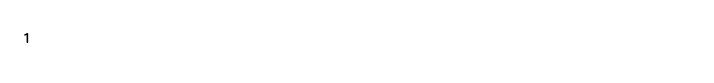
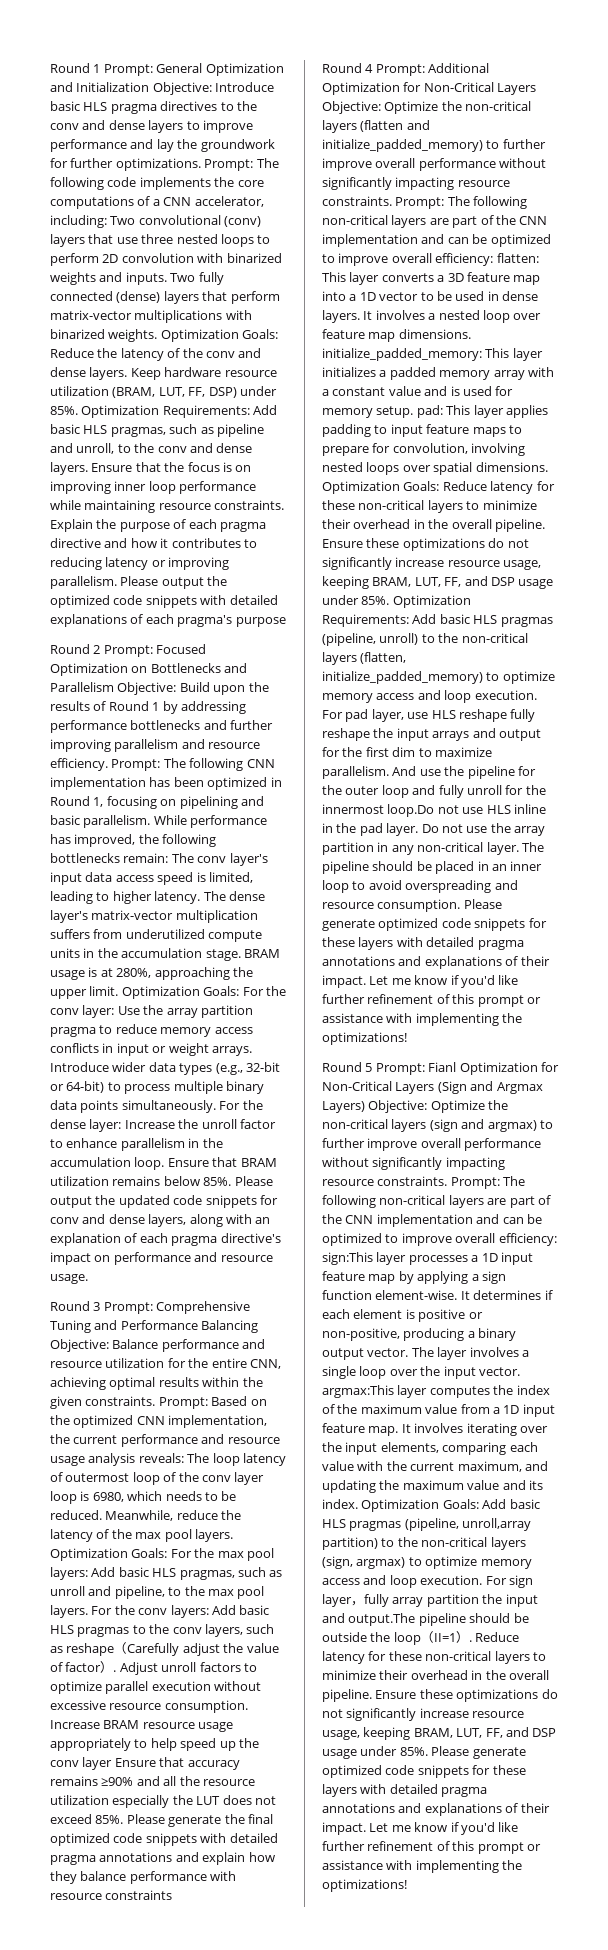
[24,33,29,43] 1 -> [50,63,284,76] [50,82,275,95] [50,101,257,114] [50,120,253,133] [50,139,275,152] [50,158,279,171] [50,177,264,190] [50,196,264,209] [50,215,262,228] [50,234,271,247] [50,253,282,266] [50,272,224,285] [50,291,280,304] [50,310,252,323] [50,329,279,342] [50,348,262,361] [50,367,277,380] [50,386,277,398] [50,405,278,418] [50,424,264,437] [50,443,253,454] [50,462,252,475] [50,481,257,494] [50,500,285,513] [50,519,266,532] [50,538,257,548] [50,557,230,570] [50,576,228,589] [50,595,278,608] [50,614,286,627] [50,644,207,657] [50,663,248,676] [50,682,269,695] [50,701,246,714] [50,720,274,733] [50,739,261,752] [50,758,275,771] [50,777,282,790] [50,796,264,809] [50,815,268,828] [50,834,217,847] [50,853,268,866] [50,872,253,885] [50,891,265,904] [50,910,258,923] [50,929,263,942] [50,948,280,961] [50,967,253,980] [50,986,286,999] [50,1005,253,1018] [50,1024,253,1037] [50,1043,252,1056] [50,1062,280,1075] [50,1081,264,1094] [50,1100,263,1113] [50,1119,276,1132] [50,1138,223,1151] [50,1157,277,1170] [50,1176,273,1186] [50,1195,278,1208] [50,1214,271,1227] [50,1233,281,1246] [50,1252,273,1265] [50,1274,88,1284] [50,1301,251,1314] [50,1320,259,1333] [50,1339,266,1352] [50,1358,281,1369] [50,1377,263,1390] [50,1396,267,1409] [50,1415,268,1428] [50,1434,280,1447] [50,1453,286,1466] [50,1472,265,1485] [50,1491,237,1504] [50,1510,242,1521] [50,1529,233,1542] [50,1548,274,1561] [50,1567,283,1580] [50,1586,265,1599] [50,1605,270,1618] [50,1624,275,1637] [50,1642,279,1656] [50,1661,257,1675] [50,1681,262,1694] [50,1700,248,1713] [50,1720,234,1732] [50,1738,259,1751] [50,1757,240,1770] [50,1776,255,1786] [50,1795,276,1808] [50,1814,273,1827] [50,1833,278,1846] [50,1852,275,1865] [50,1871,237,1884] [50,1890,173,1900] [322,63,490,76] [322,82,537,95] [322,101,532,114] [322,120,430,133] [322,139,546,152] [322,158,547,171] [322,177,510,190] [322,196,528,209] [322,215,548,228] [322,234,551,247] [322,253,539,266] [322,272,541,285] [322,291,538,301] [322,310,542,323] [322,329,471,342] [322,348,543,361] [322,367,554,380] [322,386,514,396] [322,405,548,418] [322,424,522,437] [322,443,526,456] [322,462,548,475] [322,481,555,494] [322,500,537,513] [322,519,545,532] [322,538,529,551] [322,557,542,570] [322,576,554,589] [322,595,471,608] [322,614,553,627] [322,633,528,646] [322,652,407,665] [322,671,555,684] [322,690,537,703] [322,709,536,722] [322,728,541,741] [322,747,492,757] [322,766,536,779] [322,785,546,798] [322,804,546,817] [322,823,545,836] [322,842,544,855] [322,861,543,874] [322,880,518,893] [322,899,502,912] [322,918,547,931] [322,937,524,950] [322,956,550,969] [322,975,519,988] [322,994,541,1007] [322,1013,523,1026] [322,1032,407,1045] [322,1062,559,1075] [322,1081,543,1094] [322,1100,509,1113] [322,1119,553,1132] [322,1138,542,1151] [322,1157,505,1170] [322,1176,526,1189] [322,1195,551,1208] [322,1214,542,1227] [322,1233,557,1246] [322,1252,533,1265] [322,1271,506,1284] [322,1290,553,1300] [322,1309,483,1322] [322,1328,517,1341] [322,1347,529,1360] [322,1366,520,1379] [322,1385,550,1398] [322,1404,555,1417] [322,1423,548,1436] [322,1442,538,1455] [322,1461,548,1472] [322,1480,543,1493] [322,1499,540,1512] [322,1518,532,1531] [322,1537,526,1550] [322,1556,532,1569] [322,1575,533,1588] [322,1594,538,1607] [322,1613,529,1626] [322,1631,520,1645] [322,1651,546,1664] [322,1670,549,1680] [322,1689,558,1702] [322,1708,525,1721] [322,1727,557,1740] [322,1746,526,1759] [322,1765,526,1778] [322,1784,488,1797] [322,1803,550,1816] [322,1822,519,1835] [322,1841,541,1854] [322,1860,523,1873] [322,1879,407,1892] Round 1 Prompt: General Optimization and Initialization Objective: Introduce basic HLS pragma directives to the conv and dense layers to improve performance and lay the groundwork for further optimizations. Prompt: The following code implements the core computations of a CNN accelerator, including: Two convolutional (conv) layers that use three nested loops to perform 2D convolution with binarized weights and inputs. Two fully connected (dense) layers that perform matrix-vector multiplications with binarized weights. Optimization Goals: Reduce the latency of the conv and dense layers. Keep hardware resource utilization (BRAM, LUT, FF, DSP) under 85%. Optimization Requirements: Add basic HLS pragmas, such as pipeline and unroll, to the conv and dense layers. Ensure that the focus is on improving inner loop performance while maintaining resource constraints. Explain the purpose of each pragma directive and how it contributes to reducing latency or improving parallelism. Please output the optimized code snippets with detailed explanations of each pragma's purpose // Round 2 Prompt: Focused Optimization on Bottlenecks and Parallelism Objective: Build upon the results of Round 1 by addressing performance bottlenecks and further improving parallelism and resource efficiency. Prompt: The following CNN implementation has been optimized in Round 1, focusing on pipelining and basic parallelism. While performance has improved, the following bottlenecks remain: The conv layer's input data access speed is limited, leading to higher latency. The dense layer's matrix-vector multiplication suffers from underutilized compute units in the accumulation stage. BRAM usage is at 280%, approaching the upper limit. Optimization Goals: For the conv layer: Use the array partition pragma to reduce memory access conflicts in input or weight arrays. Introduce wider data types (e.g., 32-bit or 64-bit) to process multiple binary data points simultaneously. For the dense layer: Increase the unroll factor to enhance parallelism in the accumulation loop. Ensure that BRAM utilization remains below 85%. Please output the updated code snippets for conv and dense layers, along with an explanation of each pragma directive's impact on performance and resource usage. // Round 3 Prompt: Comprehensive Tuning and Performance Balancing Objective: Balance performance and resource utilization for the entire CNN, achieving optimal results within the given constraints. Prompt: Based on the optimized CNN implementation, the current performance and resource usage analysis reveals: The loop latency of outermost loop of the conv layer loop is 6980, which needs to be reduced. Meanwhile, reduce the latency of the max pool layers. Optimization Goals: For the max pool layers: Add basic HLS pragmas, such as unroll and pipeline, to the max pool layers. For the conv layers: Add basic HLS pragmas to the conv layers, such as reshape（Carefully adjust the value of factor）. Adjust unroll factors to optimize parallel execution without excessive resource consumption. Increase BRAM resource usage appropriately to help speed up the conv layer Ensure that accuracy remains ≥90% and all the resource utilization especially the LUT does not exceed 85%. Please generate the final optimized code snippets with detailed pragma annotations and explain how they balance performance with resource constraints // Round 4 Prompt: Additional Optimization for Non-Critical Layers Objective: Optimize the non-critical layers (flatten and initialize_padded_memory) to further improve overall performance without significantly impacting resource constraints. Prompt: The following non-critical layers are part of the CNN implementation and can be optimized to improve overall efficiency: flatten: This layer converts a 3D feature map into a 1D vector to be used in dense layers. It involves a nested loop over feature map dimensions. initialize_padded_memory: This layer initializes a padded memory array with a constant value and is used for memory setup. pad: This layer applies padding to input feature maps to prepare for convolution, involving nested loops over spatial dimensions. Optimization Goals: Reduce latency for these non-critical layers to minimize their overhead in the overall pipeline. Ensure these optimizations do not significantly increase resource usage, keeping BRAM, LUT, FF, and DSP usage under 85%. Optimization Requirements: Add basic HLS pragmas (pipeline, unroll) to the non-critical layers (flatten, initialize_padded_memory) to optimize memory access and loop execution. For pad layer, use HLS reshape fully reshape the input arrays and output for the first dim to maximize parallelism. And use the pipeline for the outer loop and fully unroll for the innermost loop.Do not use HLS inline in the pad layer. Do not use the array partition in any non-critical layer. The pipeline should be placed in an inner loop to avoid overspreading and resource consumption. Please generate optimized code snippets for these layers with detailed pragma annotations and explanations of their impact. Let me know if you'd like further refinement of this prompt or assistance with implementing the optimizations! // Round 5 Prompt: Fianl Optimization for Non-Critical Layers (Sign and Argmax Layers) Objective: Optimize the non-critical layers (sign and argmax) to further improve overall performance without significantly impacting resource constraints. Prompt: The following non-critical layers are part of the CNN implementation and can be optimized to improve overall efficiency: sign:This layer processes a 1D input feature map by applying a sign function element-wise. It determines if each element is positive or non-positive, producing a binary output vector. The layer involves a single loop over the input vector. argmax:This layer computes the index of the maximum value from a 1D input feature map. It involves iterating over the input elements, comparing each value with the current maximum, and updating the maximum value and its index. Optimization Goals: Add basic HLS pragmas (pipeline, unroll,array partition) to the non-critical layers (sign, argmax) to optimize memory access and loop execution. For sign layer，fully array partition the input and output.The pipeline should be outside the loop（II=1）. Reduce latency for these non-critical layers to minimize their overhead in the overall pipeline. Ensure these optimizations do not significantly increase resource usage, keeping BRAM, LUT, FF, and DSP usage under 85%. Please generate optimized code snippets for these layers with detailed pragma annotations and explanations of their impact. Let me know if you'd like further refinement of this prompt or assistance with implementing the optimizations!

